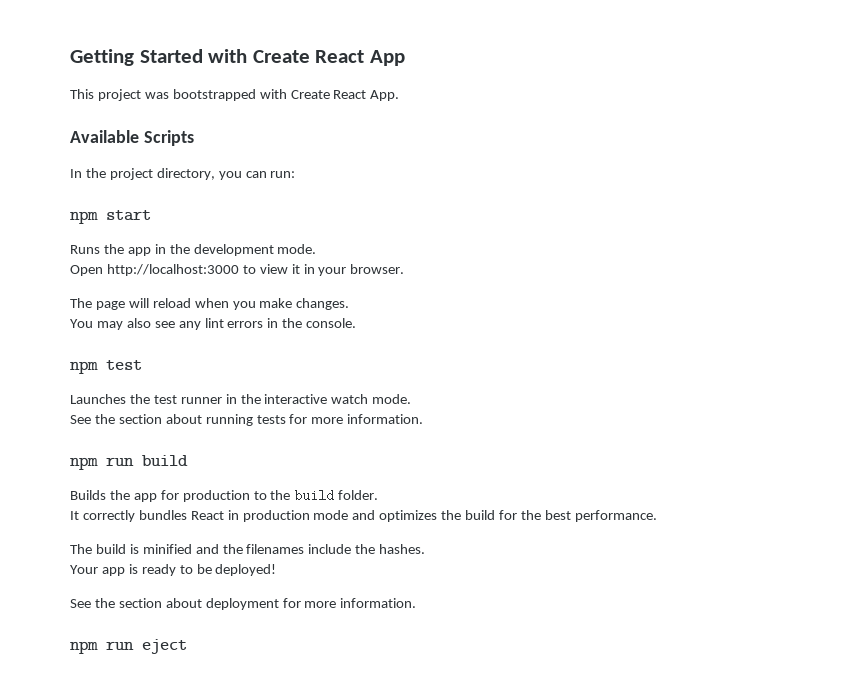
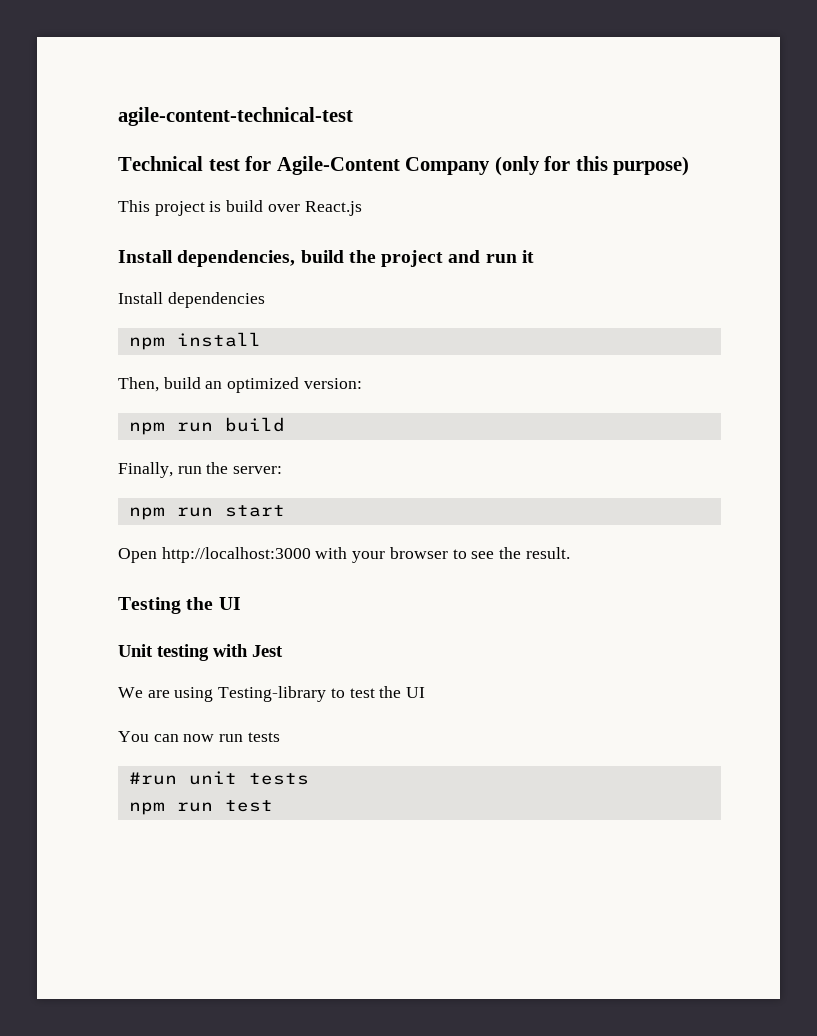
[70,49,405,66] [70,89,400,101] [70,130,194,146] [70,168,296,180] [70,210,151,224] [70,244,317,256] [70,264,405,276] [70,298,350,310] [70,318,357,330] [70,360,142,374] [70,394,412,404] [70,414,424,426] [70,455,188,470] [70,489,379,502] [70,510,657,522] [70,544,426,554] [70,564,277,576] [70,598,417,610] [70,639,187,654] Getting Started with Create React App // This project was bootstrapped with Create React App. // Available Scripts // In the project directory, you can run: // npm start // Runs the app in the development mode. // Open http://localhost:3000 to view it in your browser. // The page will reload when you make changes. // You may also see any lint errors in the console. // npm test // Launches the test runner in the interactive watch mode. // See the section about running tests for more information. // npm run build // Builds the app for production to the build folder. // It correctly bundles React in production mode and optimizes the build for the best performance. // The build is minified and the filenames include the hashes. // Your app is ready to be deployed! // See the section about deployment for more information. // npm run eject -> [118,107,353,126] [118,156,690,176] [118,200,362,216] [118,250,534,267] [118,292,265,308] [128,332,261,350] [118,377,362,393] [128,417,285,435] [118,462,283,478] [128,505,285,520] [118,547,570,563] [118,597,241,614] [118,644,283,661] [118,686,426,702] [118,731,280,742] [128,771,309,785] [128,800,273,815] agile-content-technical-test // Technical test for Agile-Content Company (only for this purpose) // This project is build over React.js // Install dependencies, build the project and run it // Install dependencies // npm install // Then, build an optimized version: // npm run build // Finally, run the server: // npm run start // Open http://localhost:3000 with your browser to see the result. // Testing the UI // Unit testing with Jest // We are using Testing-library to test the UI // You can now run tests // #run unit tests // npm run test

